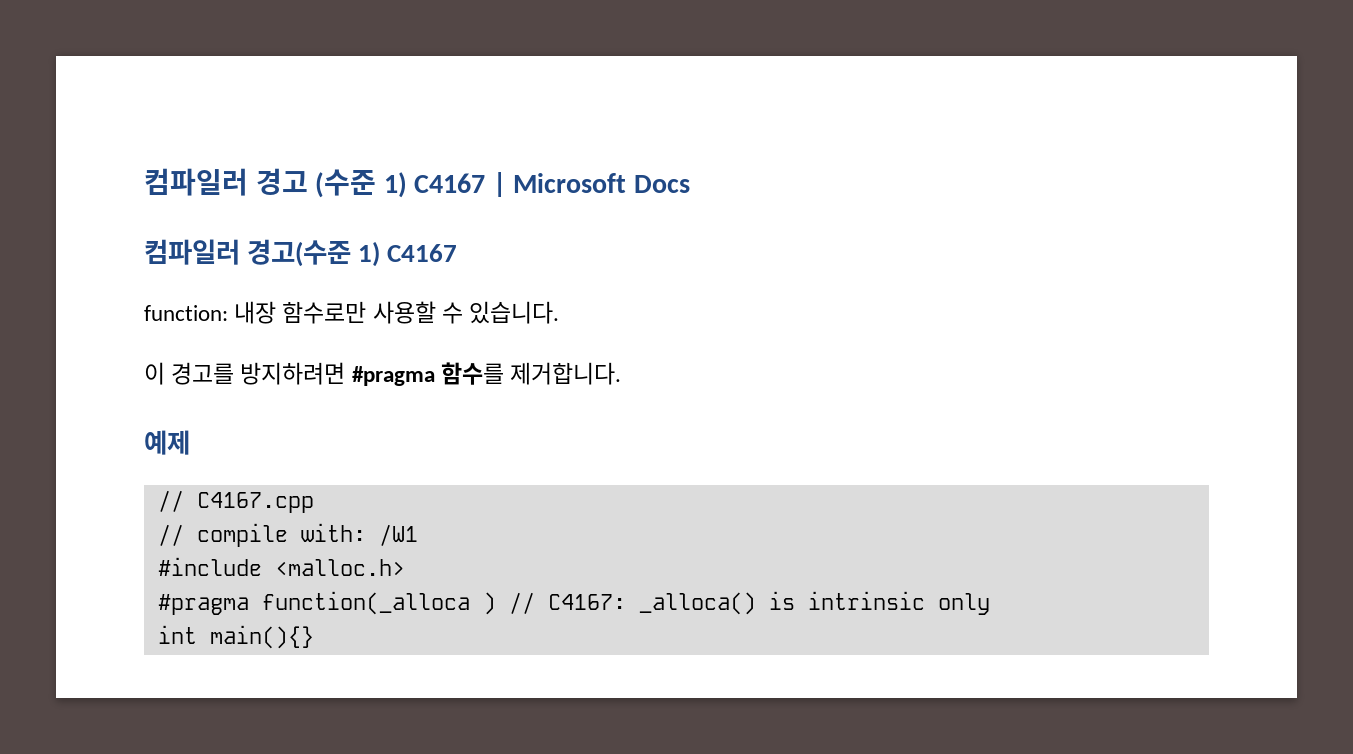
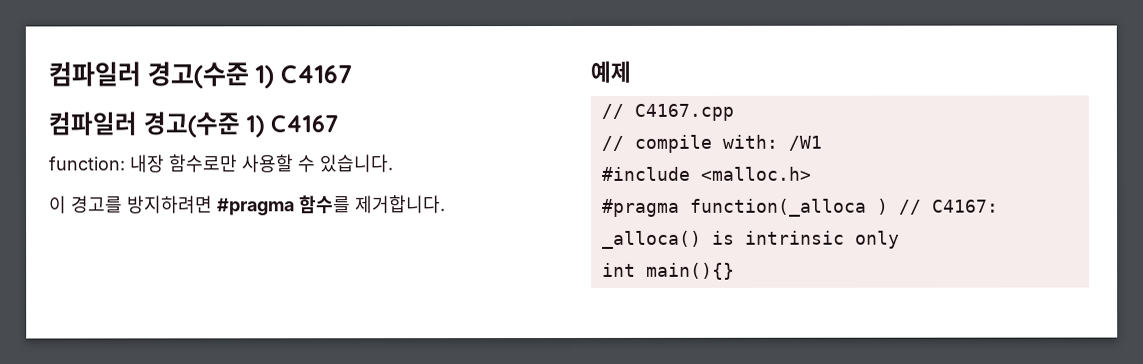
[144,168,690,198] 컴파일러 경고 (수준 1) C4167 | Microsoft Docs -> [48,61,352,89] 컴파일러 경고(수준 1) C4167

